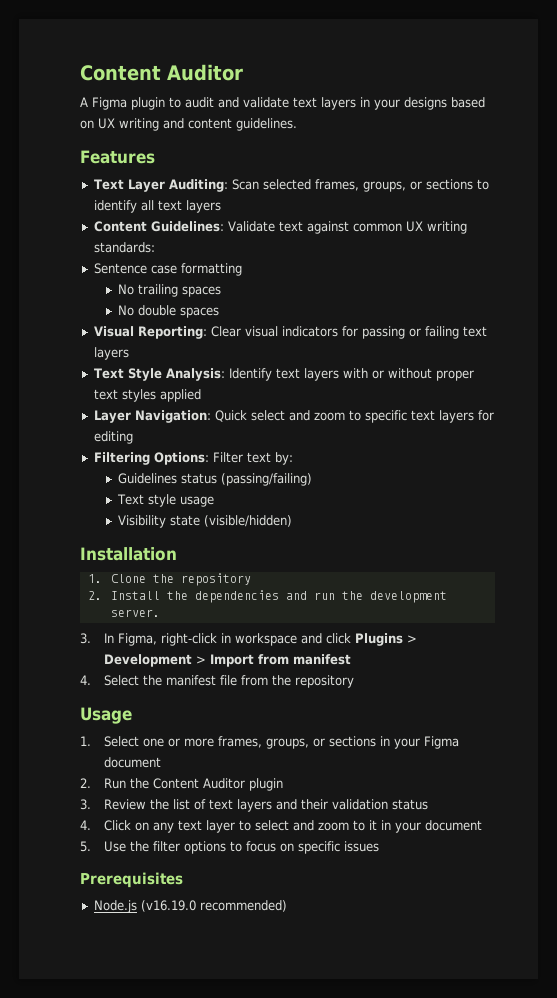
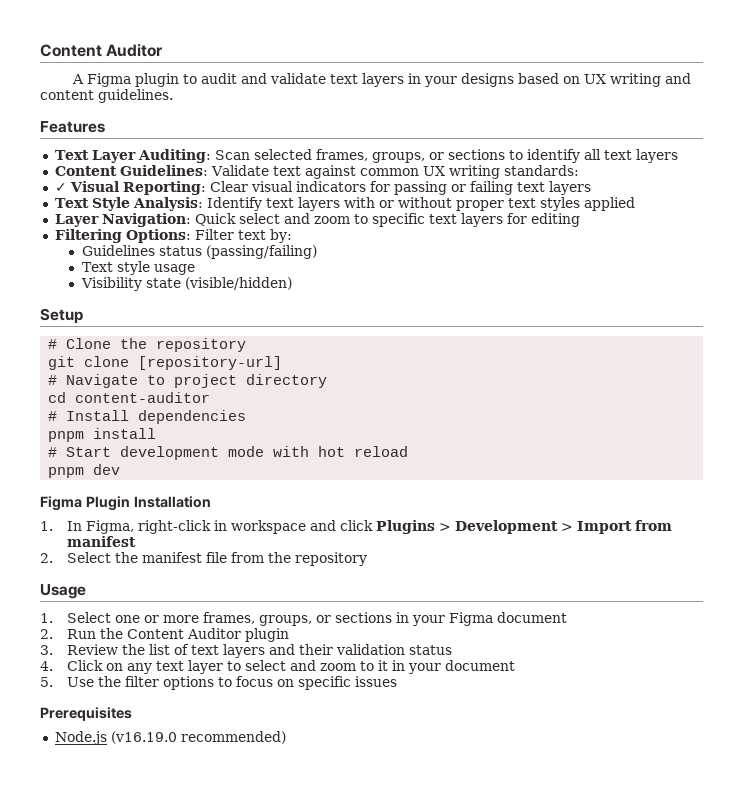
[93,263,242,276] [117,284,221,297] [117,305,219,318] Sentence case formatting // No trailing spaces // No double spaces // -> [54,183,67,192] ✓
[80,547,177,561] [87,574,102,583] Installation // 1. -> [40,308,83,324] [48,339,58,349] Setup // #
[87,590,448,603] [111,609,161,617] [80,633,91,644] 2. Install the dependencies and run the development server. // 3. -> [48,356,283,370] [48,374,328,388] [48,392,211,403] [48,410,247,424] [48,428,157,442] [48,446,409,460] [48,464,121,478] [40,496,211,511] [40,521,53,531] git clone [repository-url] // # Navigate to project directory // cd content-auditor // # Install dependencies // pnpm install // # Start development mode with hot reload // pnpm dev // Figma Plugin Installation // 1.
[80,675,91,685] 4. -> [40,553,53,563] 2.

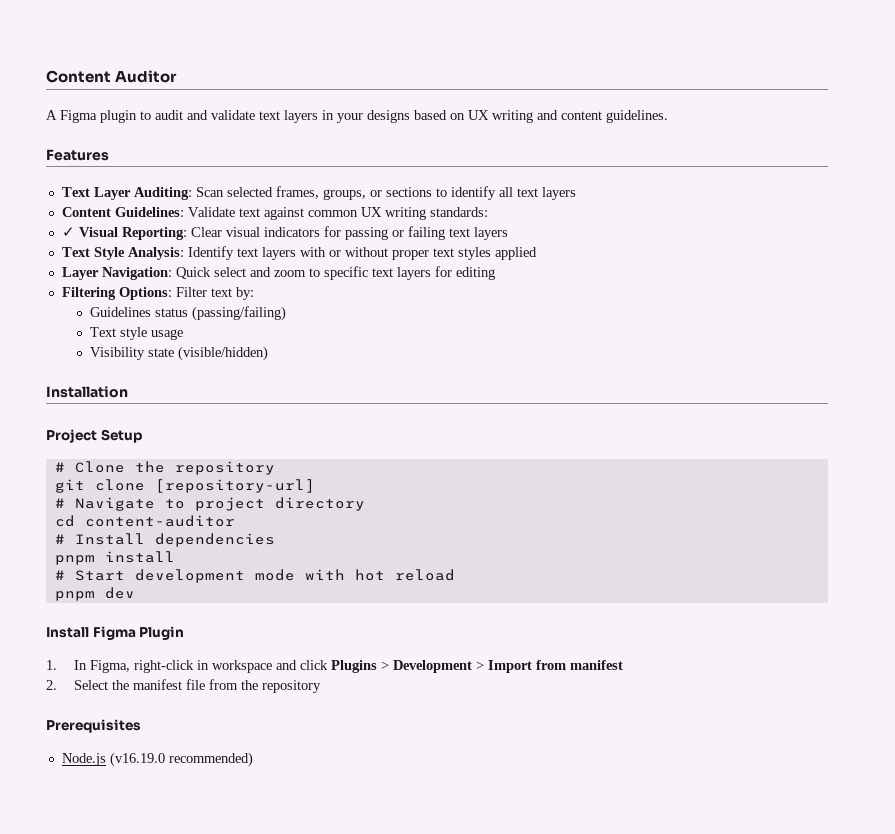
(292, 283) none -> [46,386,128,398] [46,429,97,443] Installation // Project
(121, 469) none -> [46,627,89,638] Install
[133,496,211,508] Installation -> (185, 633) none
[40,584,86,599] [40,612,567,626] [40,628,289,642] [40,644,452,658] [40,660,515,674] [40,676,397,690] // Usage // 1. Select one or more frames, groups, or sections in your Figma document // 2. Run the Content Auditor plugin // 3. Review the list of text layers and their validation status // 4. Click on any text layer to select and zoom to it in your document // 5. Use the filter options to focus on specific issues -> (321, 686) none

